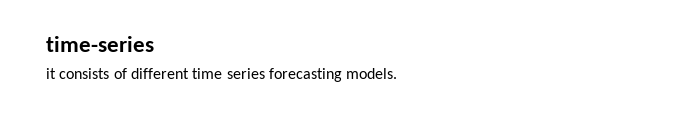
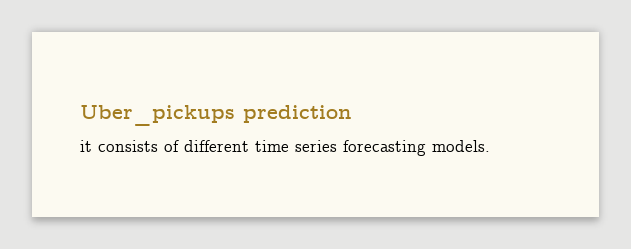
[46,36,154,52] time-series -> [80,105,352,126] Uber_pickups prediction

